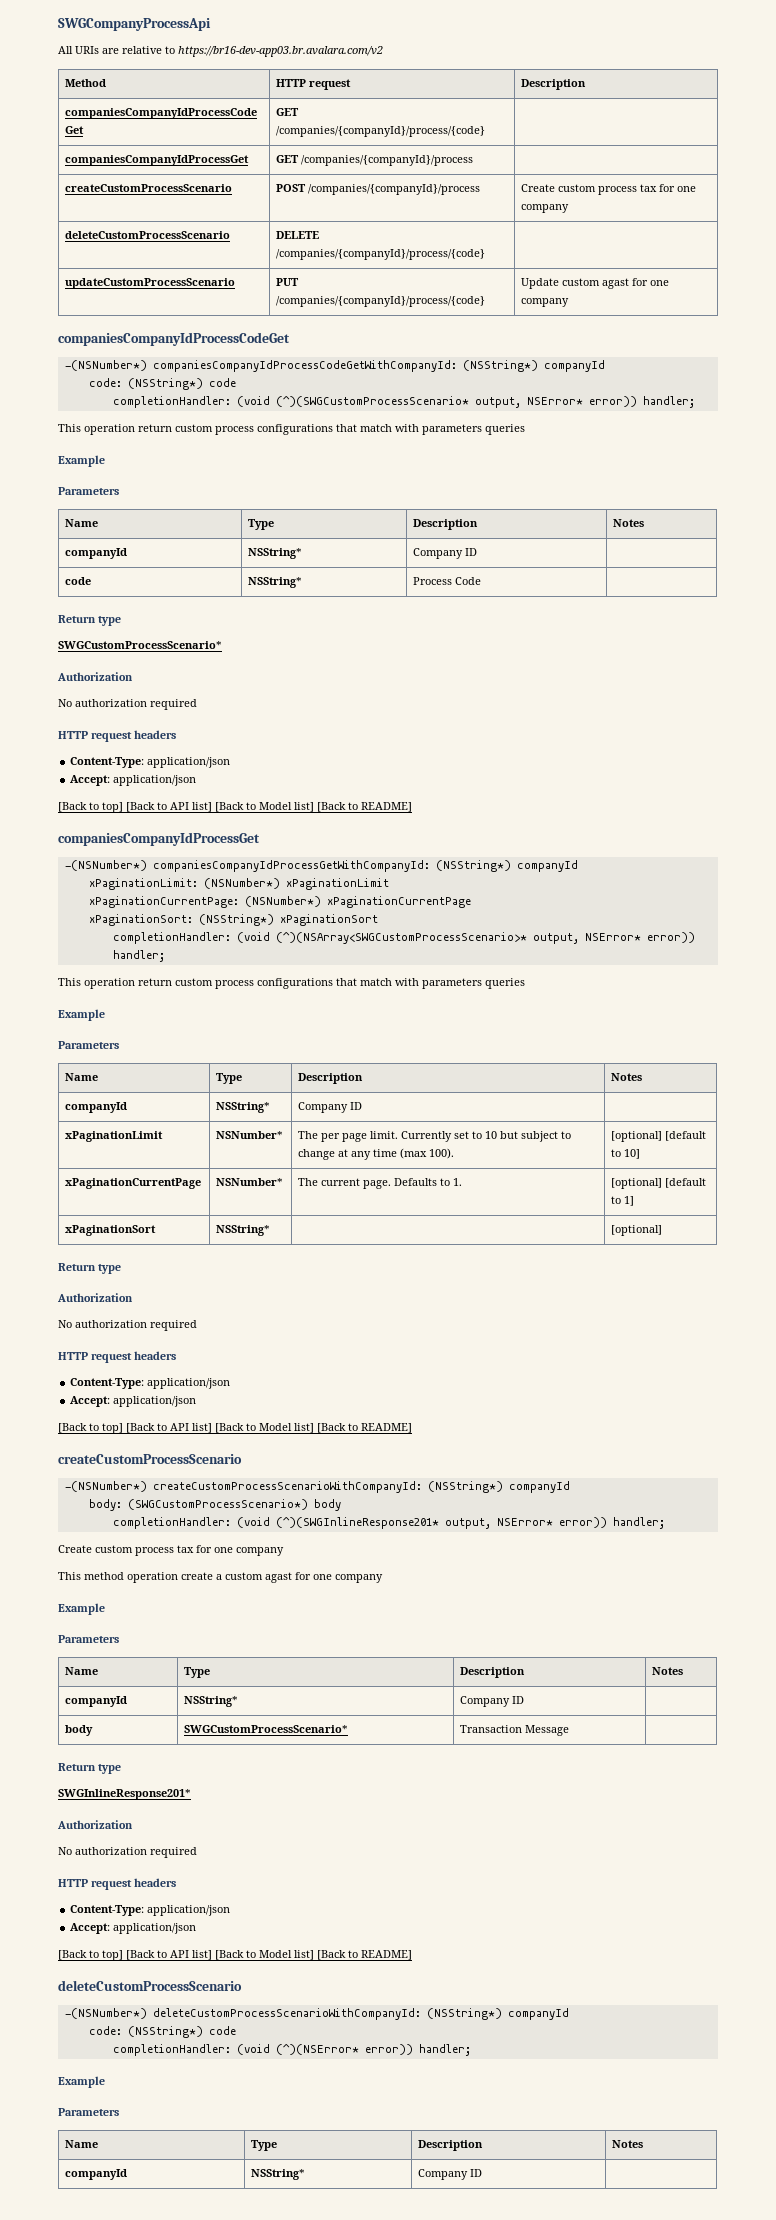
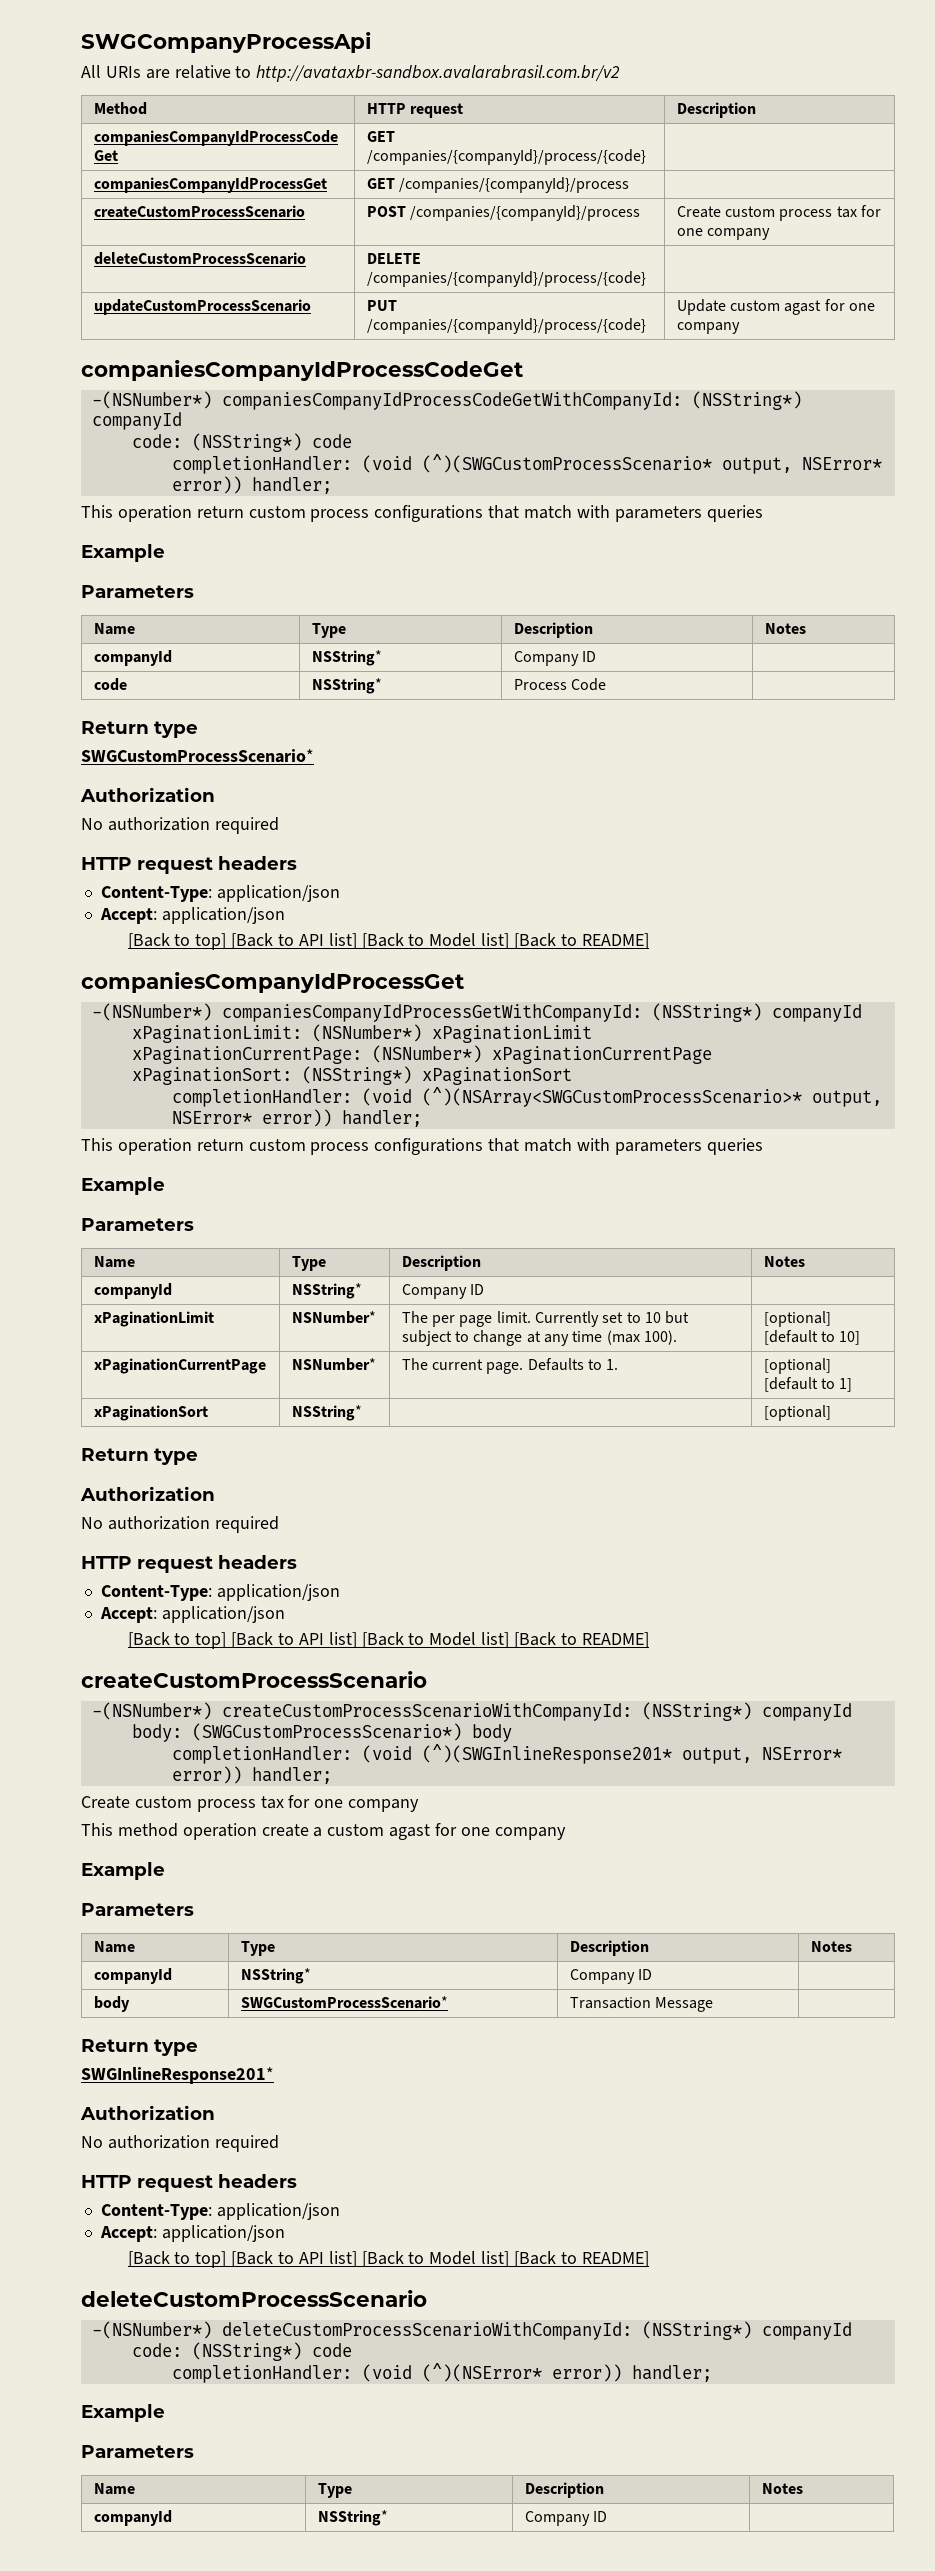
[178,46,383,57] https://br16-dev-app03.br.avalara.com/v2 -> [256,65,621,82] http://avataxbr-sandbox.avalarabrasil.com.br/v2

